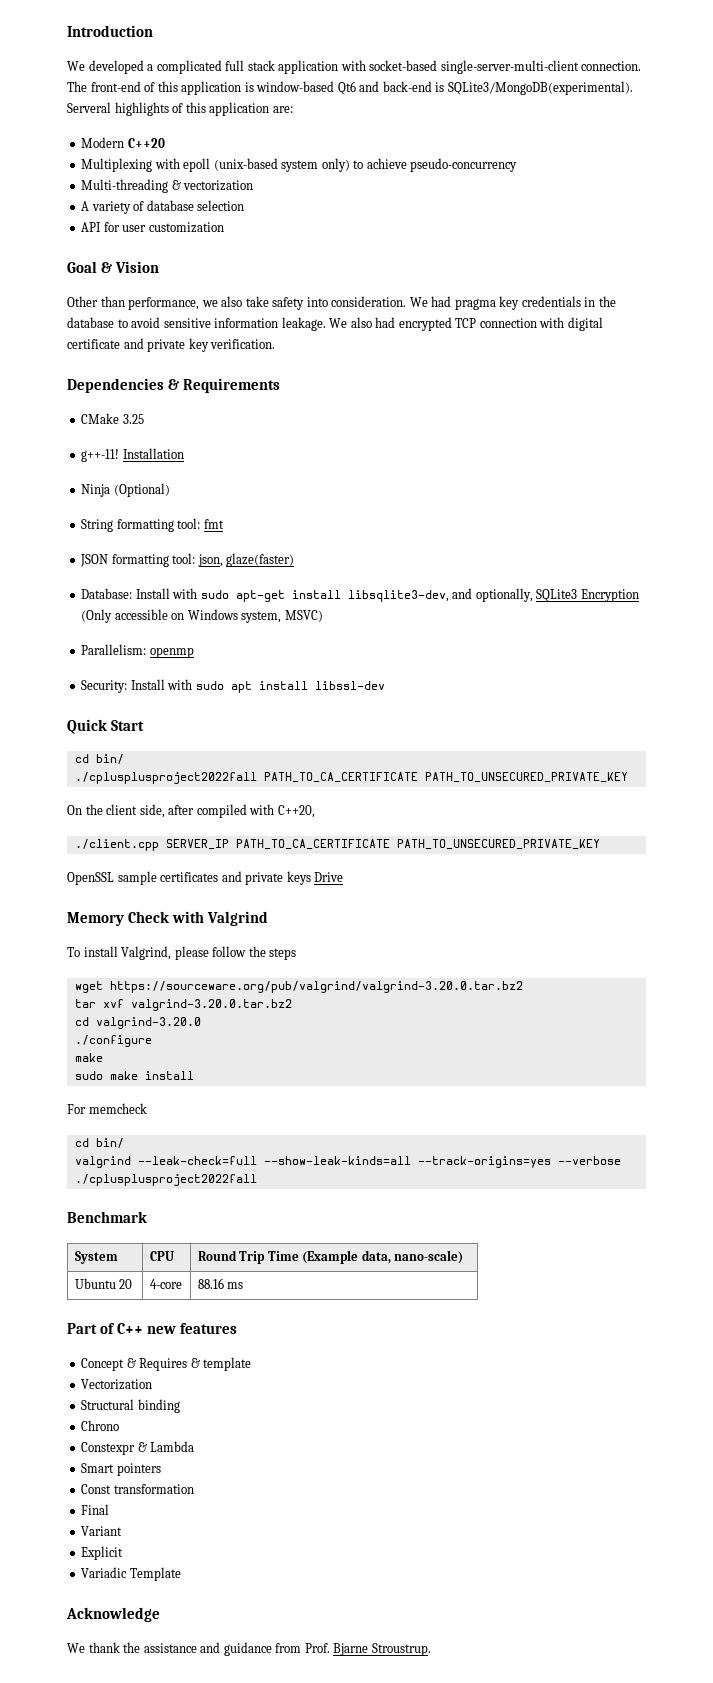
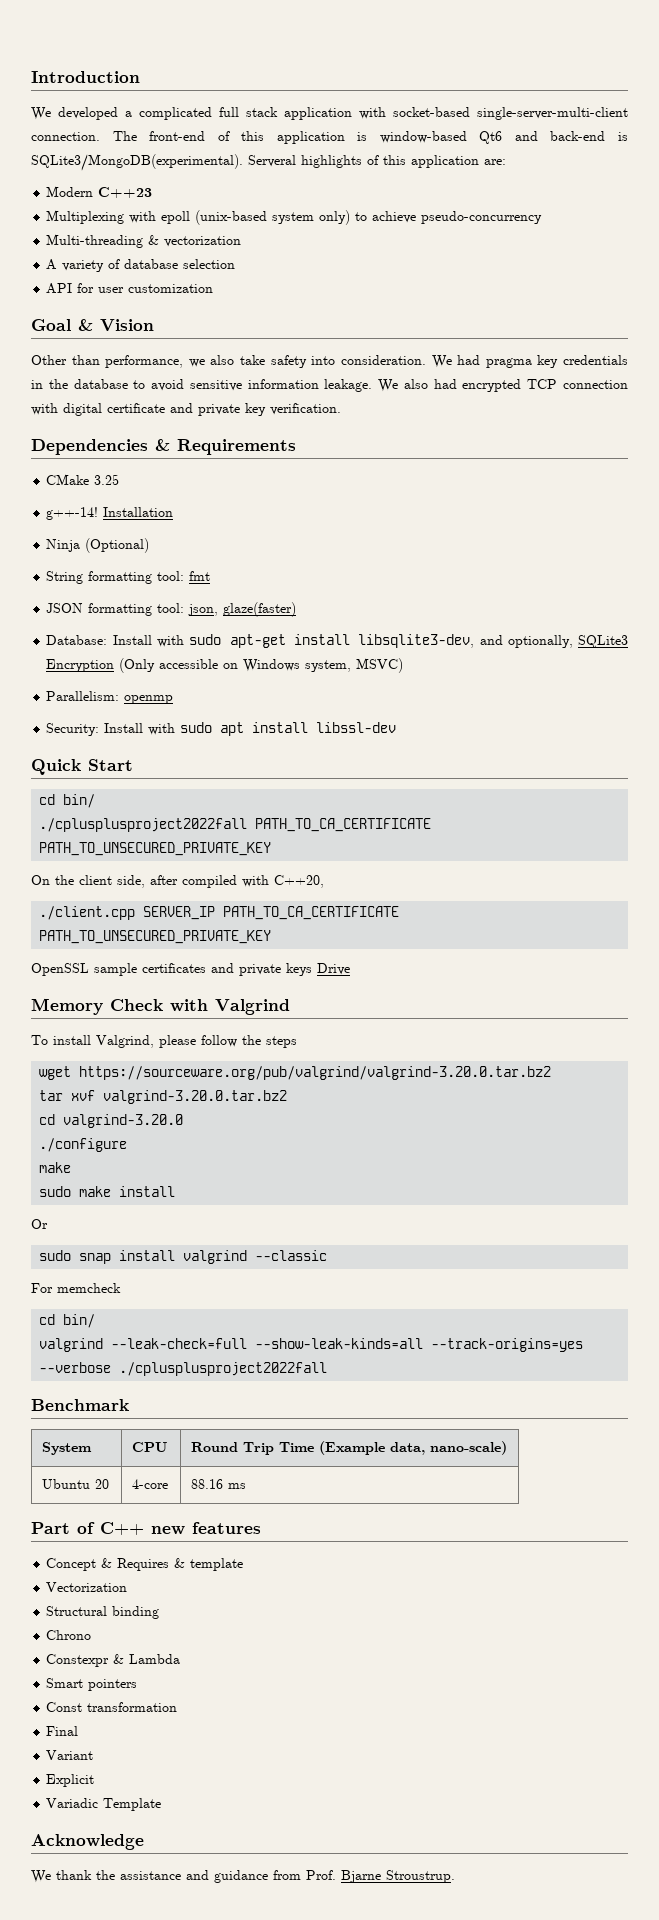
[127,138,165,148] C++20 -> [98,187,153,198] C++23
[81,449,120,462] g++-11! -> [46,507,99,520] g++-14!
(194, 1075) none -> [31,1219,48,1229] [39,1250,328,1264] // Or // sudo snap install valgrind --classic

